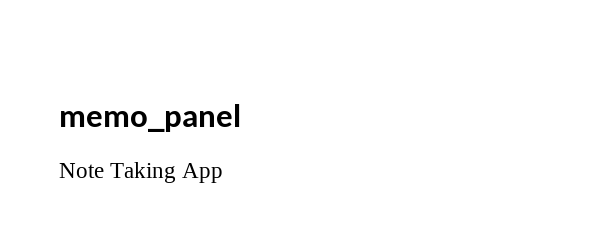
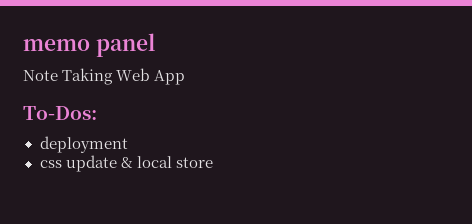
[59,104,241,132] memo_panel -> [23,33,155,57] memo panel
(177, 172) none -> [116,68,151,81] Web
(224, 173) none -> [23,106,97,120] [39,136,128,153] [39,155,213,172] // To-Dos: // deployment // css update & local store

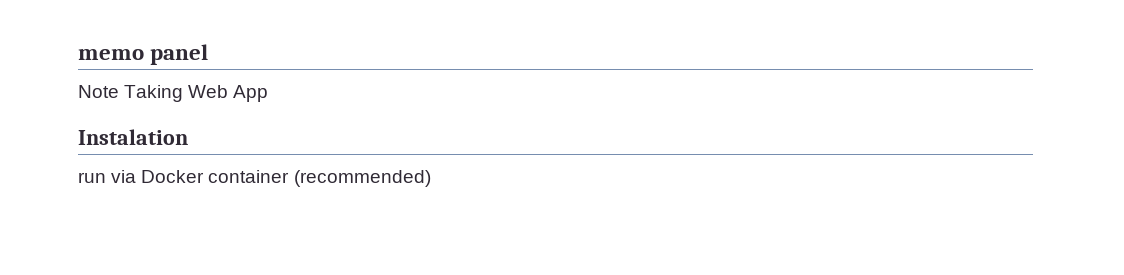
[23,106,97,120] [39,136,128,153] [39,155,213,172] To-Dos: // deployment // css update & local store -> [78,129,188,145] [78,170,431,187] Instalation // run via Docker container (recommended)

